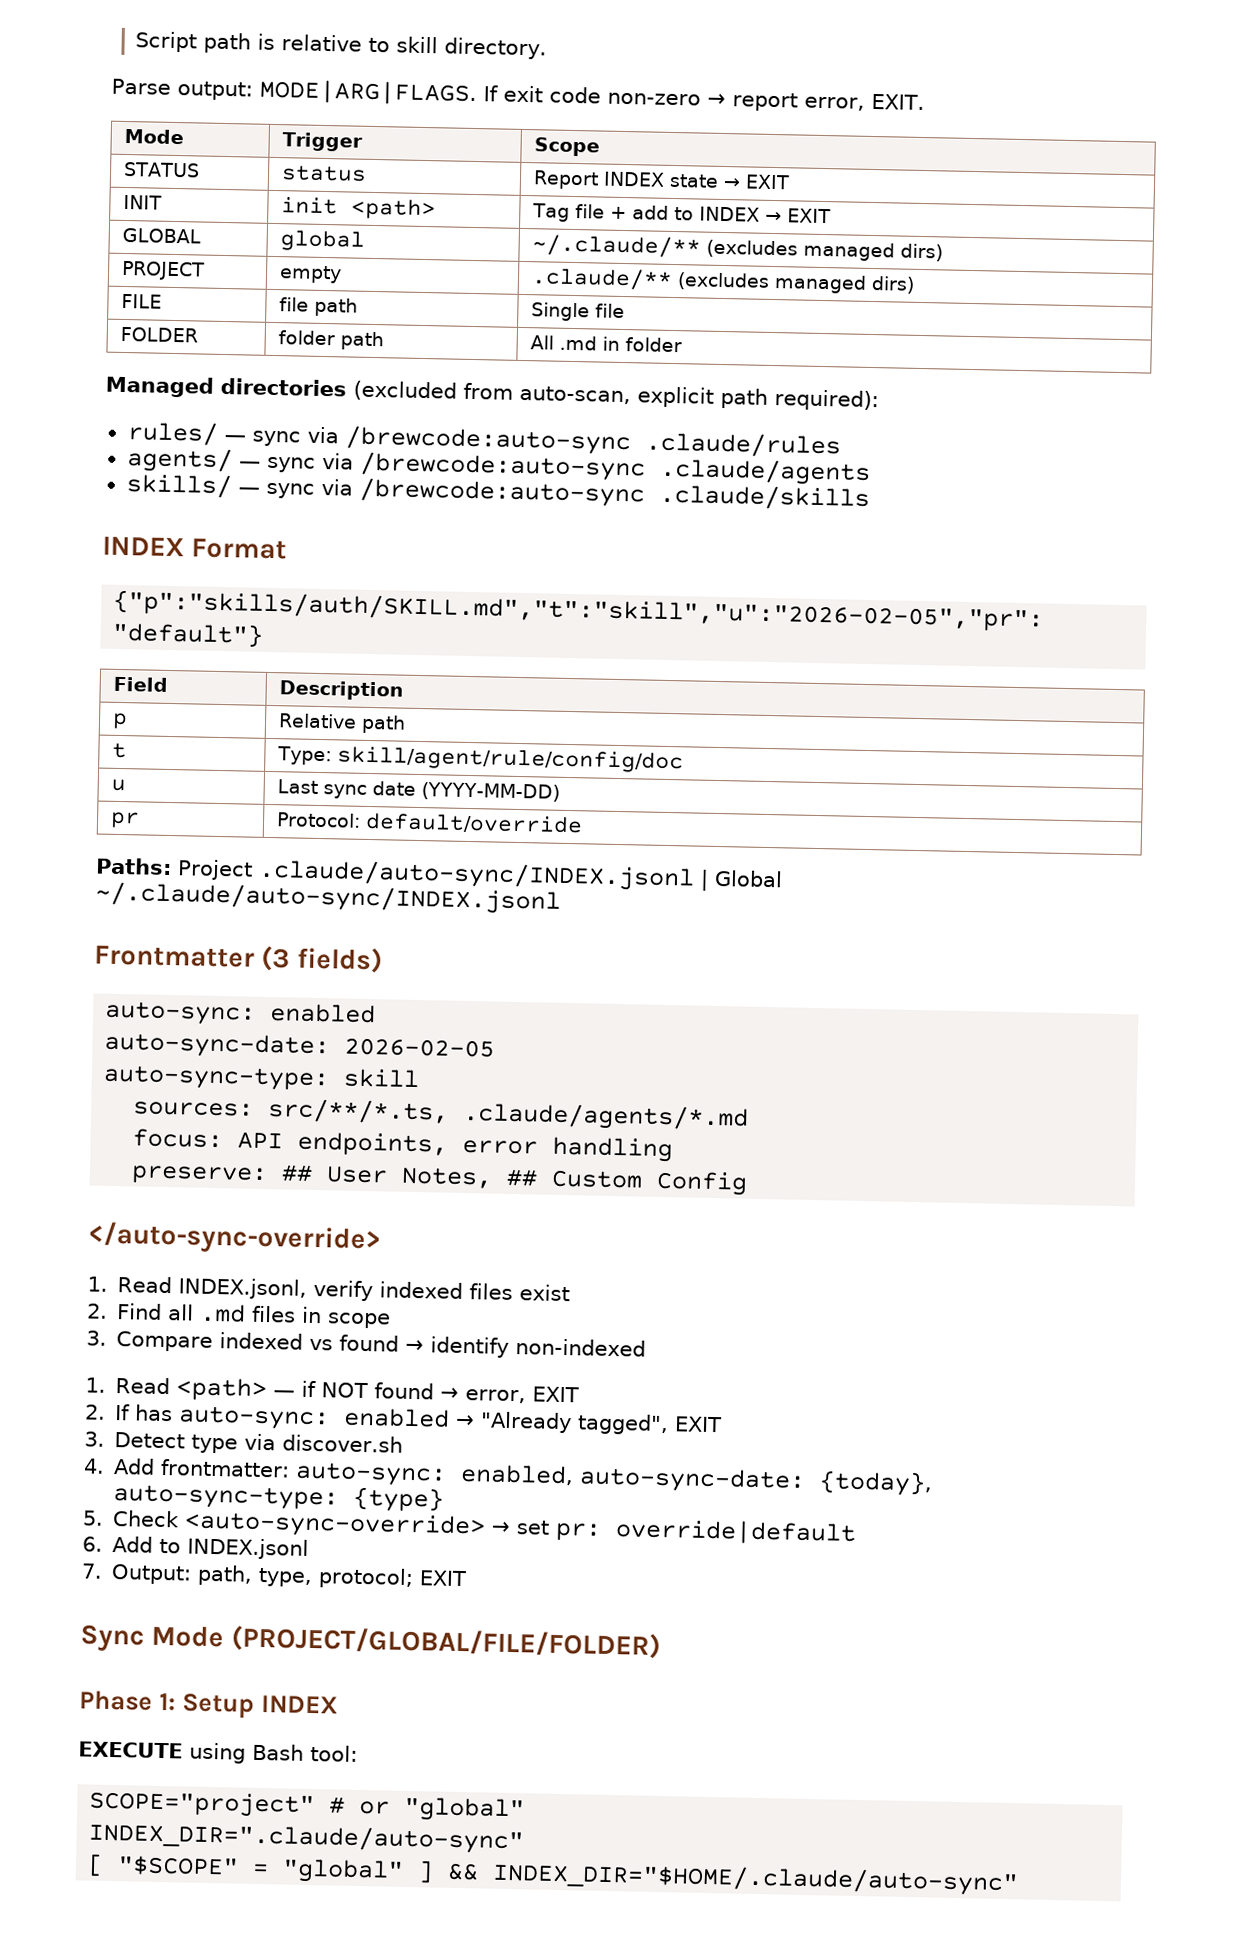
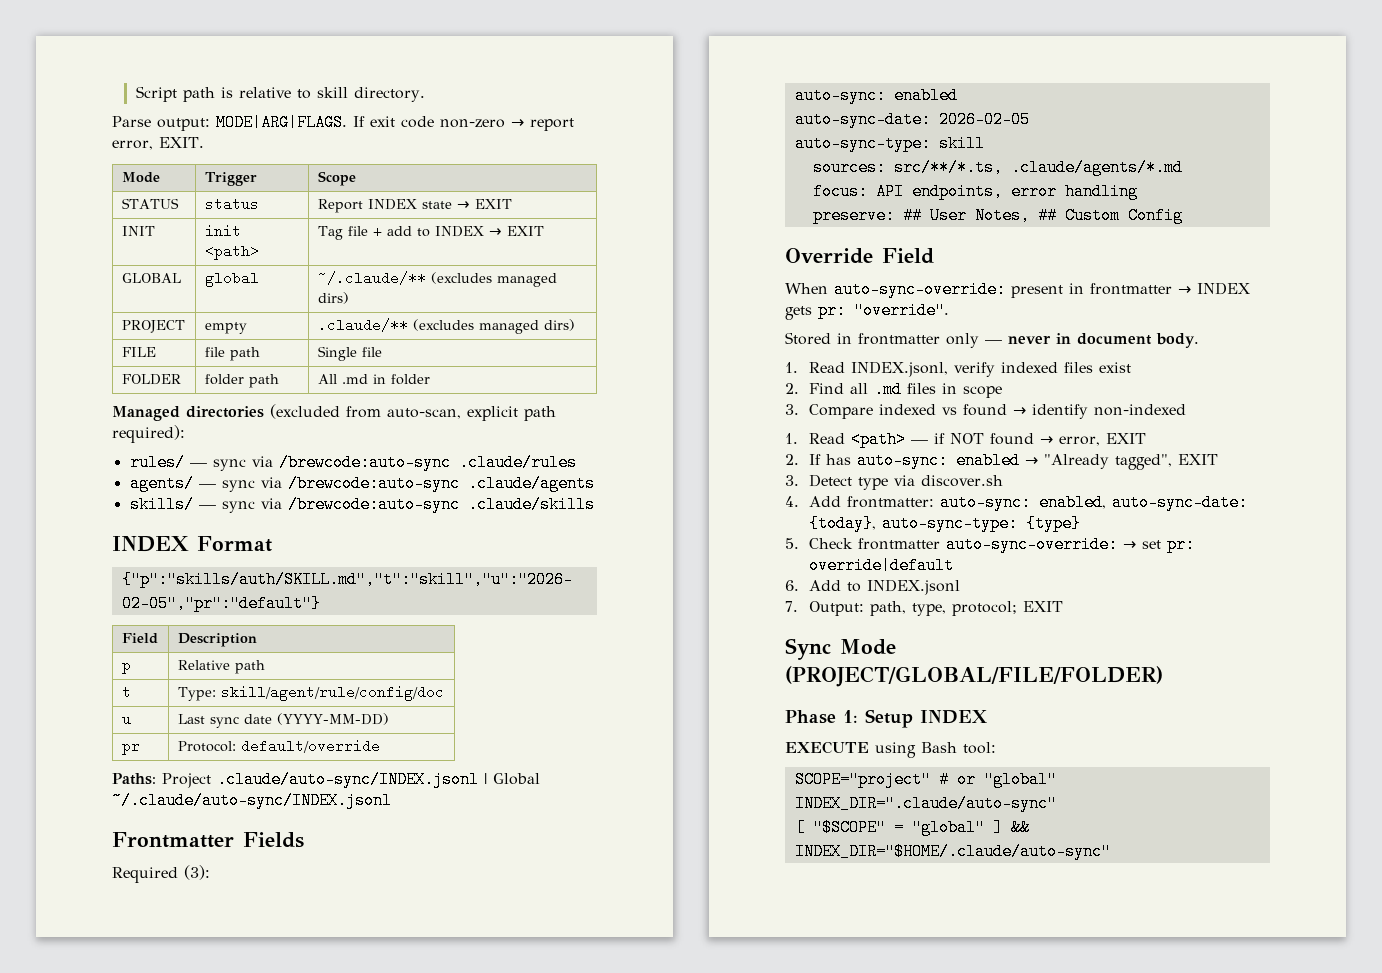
[261,945,383,974] (3 fields) -> [243,832,304,848] [112,865,210,883] Fields // Required (3):
[88,1221,381,1256] </auto-sync-override> -> [785,248,934,264] [785,281,1250,298] [785,302,949,320] [785,332,1199,348] Override Field // When auto-sync-override: present in frontmatter → INDEX gets pr: "override". // Stored in frontmatter only — never in document body.
[184,1510,487,1540] <auto-sync-override> -> [857,536,1118,553] frontmatter auto-sync-override:

